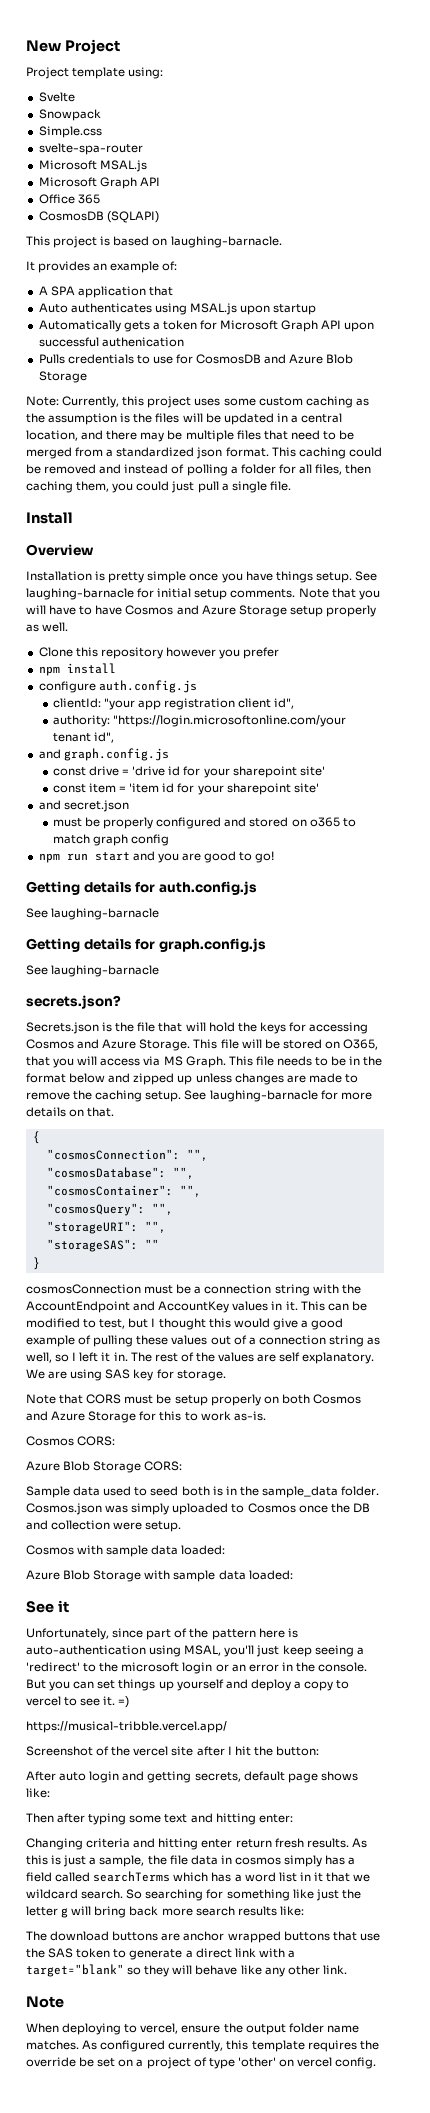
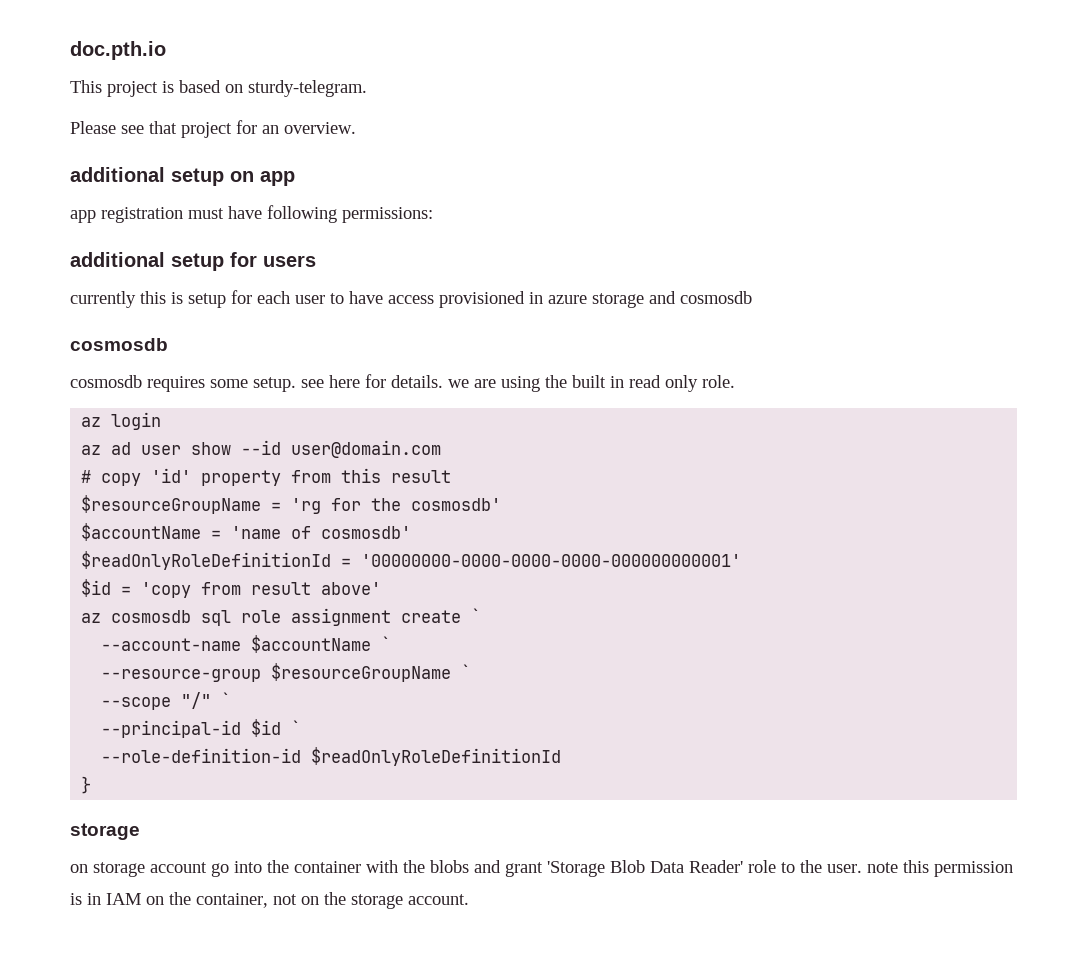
[26,39,120,54] [26,67,164,79] [38,92,75,102] [38,109,101,121] [38,126,102,138] [38,143,143,155] [38,160,147,172] [38,177,160,189] [38,194,100,204] [38,211,159,223] New Project // Project template using: // Svelte // Snowpack // Simple.css // svelte-spa-router // Microsoft MSAL.js // Microsoft Graph API // Office 365 // CosmosDB (SQLAPI) -> [70,41,166,60] doc.pth.io
[170,236,282,248] [26,261,178,273] [38,286,173,298] [38,303,317,315] [38,320,375,332] [38,337,184,347] [38,354,354,364] [38,371,87,383] [26,396,369,408] [26,413,343,425] [26,430,355,442] [26,447,382,459] [26,464,372,476] [26,481,291,493] [26,512,73,524] [26,544,94,556] [26,571,377,583] [26,588,380,600] [26,605,376,617] [26,622,69,632] [38,647,280,659] [38,663,116,676] [38,680,197,693] [52,698,295,710] [52,715,347,727] [52,732,115,743] [38,748,169,761] [52,766,325,778] [52,783,319,795] [38,800,129,812] [52,817,356,829] [52,834,170,846] [38,851,275,863] [26,881,257,895] [26,908,160,920] [26,938,266,952] [26,965,160,977] [26,995,121,1009] [26,1022,369,1034] [26,1039,379,1051] [26,1056,383,1068] [26,1073,358,1085] [26,1090,372,1102] [26,1107,115,1117] [32,1131,40,1144] [46,1149,208,1161] [46,1167,194,1179] [46,1185,201,1197] [46,1203,173,1216] [46,1221,166,1234] [46,1239,159,1252] [32,1257,40,1270] [26,1284,361,1296] [26,1301,367,1313] [26,1318,344,1330] [26,1335,381,1347] [26,1352,375,1364] [26,1369,226,1381] [26,1394,361,1406] [26,1411,266,1423] [26,1436,116,1446] [26,1461,183,1473] [26,1486,380,1498] [26,1503,370,1515] [26,1520,182,1532] [26,1545,226,1557] [26,1570,293,1582] [26,1600,69,1613] [26,1628,298,1640] [26,1645,364,1657] [26,1662,368,1674] [26,1679,350,1691] [26,1696,130,1708] [26,1721,227,1733] [26,1746,319,1756] [26,1771,358,1783] [26,1788,50,1798] [26,1813,293,1825] [26,1838,367,1850] [26,1855,356,1867] [26,1871,371,1882] [26,1889,361,1901] [26,1906,304,1918] [26,1931,380,1943] [26,1948,295,1960] [26,1964,347,1977] [26,1996,64,2008] [26,2023,359,2035] [26,2040,379,2052] [26,2057,377,2069] laughing-barnacle. // It provides an example of: // A SPA application that // Auto authenticates using MSAL.js upon startup // Automatically gets a token for Microsoft Graph API upon successful authenication // Pulls credentials to use for CosmosDB and Azure Blob Storage // Note: Currently, this project uses some custom caching as the assumption is the files will be updated in a central location, and there may be multiple files that need to be merged from a standardized json format. This caching could be removed and instead of polling a folder for all files, then caching them, you could just pull a single file. // Install // Overview // Installation is pretty simple once you have things setup. See laughing-barnacle for initial setup comments. Note that you will have to have Cosmos and Azure Storage setup properly as well. // Clone this repository however you prefer // npm install // configure auth.config.js // clientId: "your app registration client id", // authority: "https://login.microsoftonline.com/your tenant id", // and graph.config.js // const drive = 'drive id for your sharepoint site' // const item = 'item id for your sharepoint site' // and secret.json // must be properly configured and stored on o365 to match graph config // npm run start and you are good to go! // Getting details for auth.config.js // See laughing-barnacle // Getting details for graph.config.js // See laughing-barnacle // secrets.json? // Secrets.json is the file that will hold the keys for accessing Cosmos and Azure Storage. This file will be stored on O365, that you will access via MS Graph. This file needs to be in the format below and zipped up unless changes are made to remove the caching setup. See laughing-barnacle for more details on that. // { // "cosmosConnection": "", // "cosmosDatabase": "", // "cosmosContainer": "", // "cosmosQuery": "", // "storageURI": "", // "storageSAS": "" // } // cosmosConnection must be a connection string with the AccountEndpoint and AccountKey values in it. This can be modified to test, but I thought this would give a good example of pulling these values out of a connection string as well, so I left it in. The rest of the values are self explanatory. We are using SAS key for storage. // Note that CORS must be setup properly on both Cosmos and Azure Storage for this to work as-is. // Cosmos CORS: // Azure Blob Storage CORS: // Sample data used to seed both is in the sample_data folder. Cosmos.json was simply uploaded to Cosmos once the DB and collection were setup. // Cosmos with sample data loaded: // Azure Blob Storage with sample data loaded: // See it // Unfortunately, since part of the pattern here is auto-authentication using MSAL, you'll just keep seeing a 'redirect' to the microsoft login or an error in the console. But you can set things up yourself and deploy a copy to vercel to see it. =) // https://musical-tribble.vercel.app/ // Screenshot of the vercel site after I hit the button: // After auto login and getting secrets, default page shows like: // Then after typing some text and hitting enter: // Changing criteria and hitting enter return fresh results. As this is just a sample, the file data in cosmos simply has a field called searchTerms which has a word list in it that we wildcard search. So searching for something like just the letter g will bring back more search results like: // The download buttons are anchor wrapped buttons that use the SAS token to generate a direct link with a target="blank" so they will behave like any other link. // Note // When deploying to vercel, ensure the output folder name matches. As configured currently, this template requires the override be set on a project of type 'other' on vercel config. -> [248,80,367,97] [70,120,356,138] [70,167,295,186] [70,205,433,223] [70,252,316,271] [70,290,752,308] [70,338,168,351] [70,374,735,392] [81,412,162,430] [81,440,442,458] [81,468,452,486] [81,495,502,514] [81,523,412,541] [81,551,742,570] [81,579,382,598] [81,608,482,626] [101,635,392,653] [101,663,472,682] [101,692,232,710] [101,719,302,738] [101,747,562,766] [81,776,92,794] [70,823,140,840] [70,860,1013,877] [70,892,469,909] sturdy-telegram. // Please see that project for an overview. // additional setup on app // app registration must have following permissions: // additional setup for users // currently this is setup for each user to have access provisioned in azure storage and cosmosdb // cosmosdb // cosmosdb requires some setup. see here for details. we are using the built in read only role. // az login // az ad user show --id user@domain.com // # copy 'id' property from this result // $resourceGroupName = 'rg for the cosmosdb' // $accountName = 'name of cosmosdb' // $readOnlyRoleDefinitionId = '00000000-0000-0000-0000-000000000001' // $id = 'copy from result above' // az cosmosdb sql role assignment create ` // --account-name $accountName ` // --resource-group $resourceGroupName ` // --scope "/" ` // --principal-id $id ` // --role-definition-id $readOnlyRoleDefinitionId // } // storage // on storage account go into the container with the blobs and grant 'Storage Blob Data Reader' role to the user. note this permission is in IAM on the container, not on the storage account.

